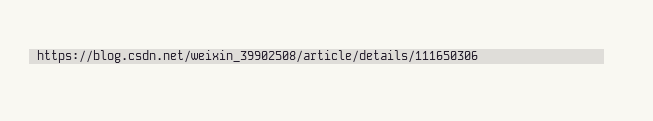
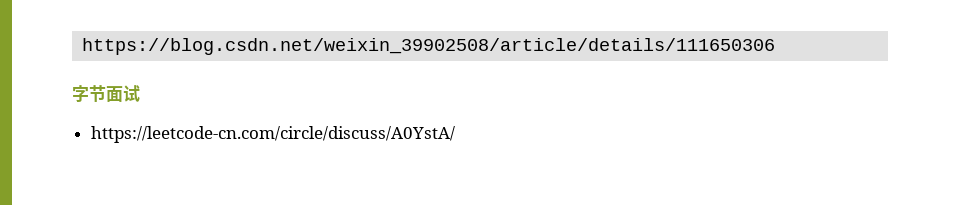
(478, 56) none -> [72,85,140,102] [90,126,455,143] // 字节面试 // https://leetcode-cn.com/circle/discuss/A0YstA/

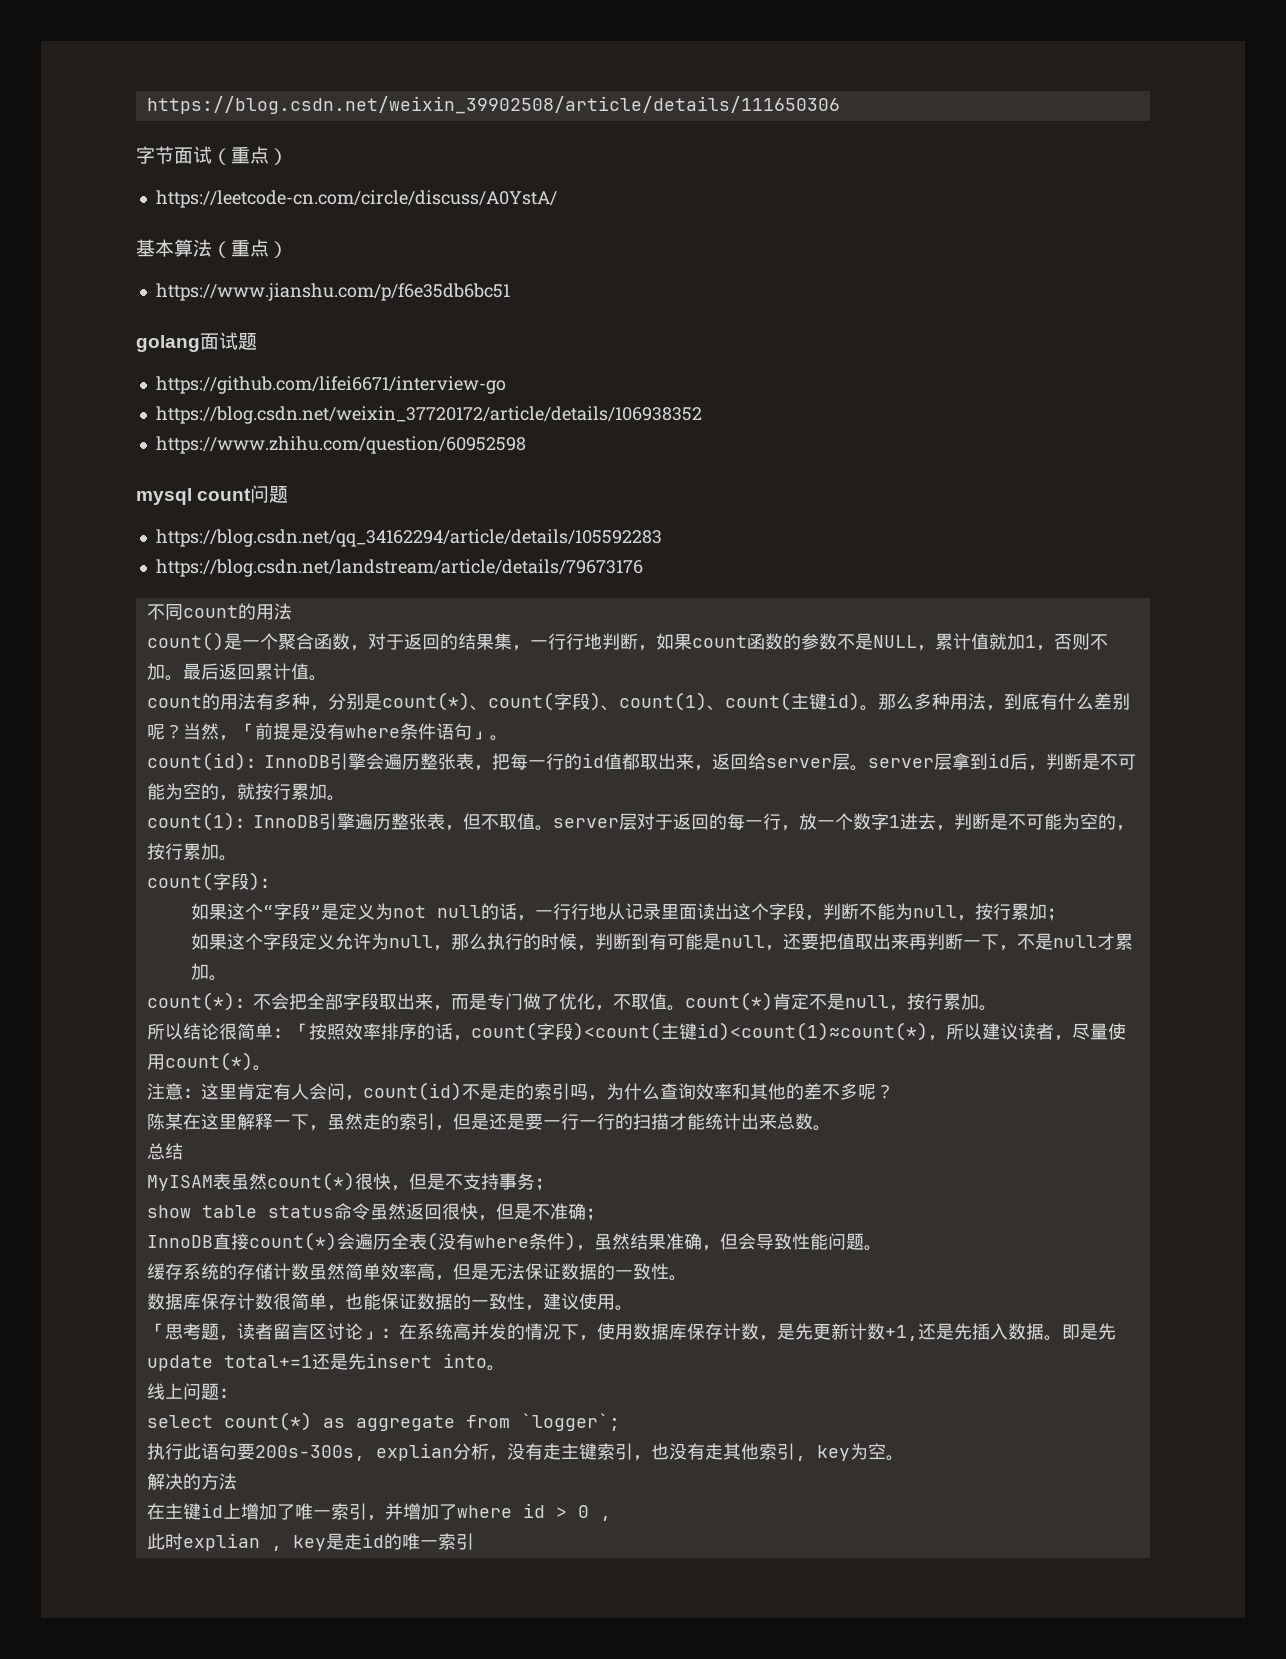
(140, 93) none -> [212,146,288,165] （重点）
(455, 134) none -> [136,239,288,258] [155,283,510,301] [136,332,257,352] [155,376,506,394] [155,406,702,424] [155,436,526,454] [136,485,289,505] [155,529,662,547] [155,559,643,577] [146,603,292,620] [146,632,1108,651] [146,663,327,681] [146,692,1130,711] [146,723,508,741] [146,752,1136,771] [146,783,345,801] [146,812,1134,831] [146,843,237,861] [146,872,278,891] [190,903,1065,921] [190,933,1133,951] [190,963,227,981] [146,992,997,1011] [146,1022,1126,1041] [146,1052,271,1071] [146,1082,894,1101] [146,1113,831,1131] [146,1143,183,1160] [146,1172,553,1191] [146,1203,604,1221] [146,1232,882,1251] [146,1263,687,1281] [146,1293,633,1311] [146,1323,1116,1341] [146,1353,505,1371] [146,1383,237,1400] [146,1412,620,1431] [146,1443,904,1461] [146,1473,237,1490] [146,1503,611,1521] [146,1533,474,1551] // 基本算法（重点） // https://www.jianshu.com/p/f6e35db6bc51 // golang面试题 // https://github.com/lifei6671/interview-go // https://blog.csdn.net/weixin_37720172/article/details/106938352 // https://www.zhihu.com/question/60952598 // mysql count问题 // https://blog.csdn.net/qq_34162294/article/details/105592283 // https://blog.csdn.net/landstream/article/details/79673176 // 不同count的用法 // count()是一个聚合函数，对于返回的结果集，一行行地判断，如果count函数的参数不是NULL，累计值就加1，否则不加。最后返回累计值。 // count的用法有多种，分别是count(*)、count(字段)、count(1)、count(主键id)。那么多种用法，到底有什么差别呢？当然，「前提是没有where条件语句」。 // count(id)：InnoDB引擎会遍历整张表，把每一行的id值都取出来，返回给server层。server层拿到id后，判断是不可能为空的，就按行累加。 // count(1)：InnoDB引擎遍历整张表，但不取值。server层对于返回的每一行，放一个数字1进去，判断是不可能为空的，按行累加。 // count(字段)： // 如果这个“字段”是定义为not null的话，一行行地从记录里面读出这个字段，判断不能为null，按行累加； // 如果这个字段定义允许为null，那么执行的时候，判断到有可能是null，还要把值取出来再判断一下，不是null才累加。 // count(*)：不会把全部字段取出来，而是专门做了优化，不取值。count(*)肯定不是null，按行累加。 // 所以结论很简单：「按照效率排序的话，count(字段)<count(主键id)<count(1)≈count(*)，所以建议读者，尽量使用count(*)。 // 注意：这里肯定有人会问，count(id)不是走的索引吗，为什么查询效率和其他的差不多呢？ // 陈某在这里解释一下，虽然走的索引，但是还是要一行一行的扫描才能统计出来总数。 // 总结 // MyISAM表虽然count(*)很快，但是不支持事务； // show table status命令虽然返回很快，但是不准确； // InnoDB直接count(*)会遍历全表(没有where条件)，虽然结果准确，但会导致性能问题。 // 缓存系统的存储计数虽然简单效率高，但是无法保证数据的一致性。 // 数据库保存计数很简单，也能保证数据的一致性，建议使用。 // 「思考题，读者留言区讨论」：在系统高并发的情况下，使用数据库保存计数，是先更新计数+1,还是先插入数据。即是先update total+=1还是先insert into。 // 线上问题： // select count(*) as aggregate from `logger`; // 执行此语句要200s-300s, explian分析，没有走主键索引，也没有走其他索引, key为空。 // 解决的方法 // 在主键id上增加了唯一索引，并增加了where id > 0 , // 此时explian , key是走id的唯一索引

